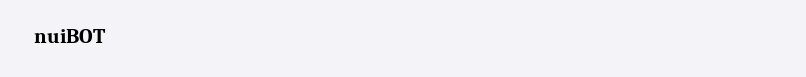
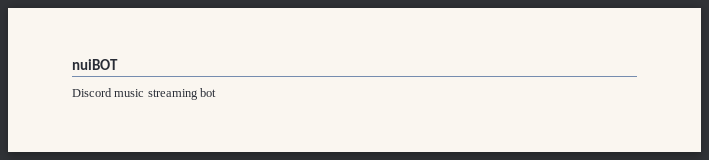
(106, 36) none -> [72,88,217,100] // Discord music streaming bot

